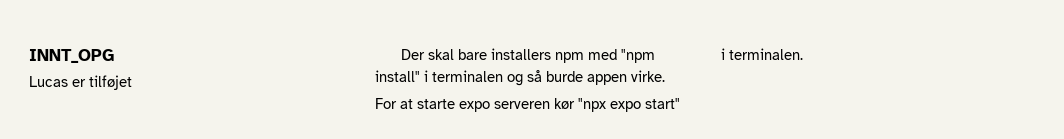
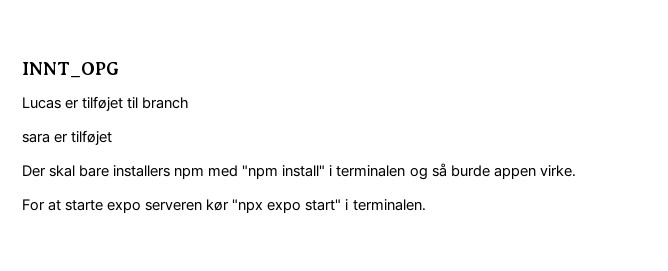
(132, 82) none -> [127,97,189,109] [22,130,113,145] til branch // sara er tilføjet

